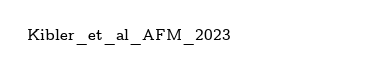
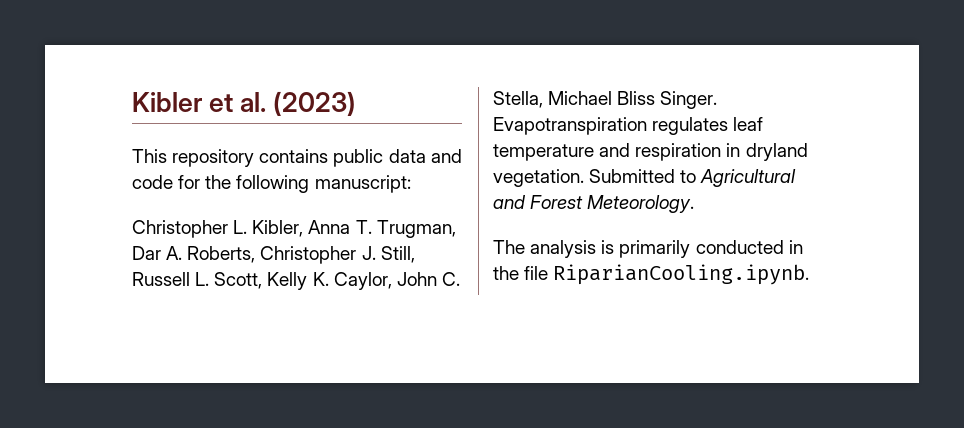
[27,29,231,45] Kibler_et_al_AFM_2023 -> [132,91,357,116] [132,149,462,167] [132,175,411,193] [132,220,456,238] [132,246,415,264] [132,272,460,290] [493,91,718,109] [493,117,764,135] [493,143,808,161] [493,169,797,187] [493,195,695,213] [493,240,803,258] [493,264,810,285] Kibler et al. (2023) // This repository contains public data and code for the following manuscript: // Christopher L. Kibler, Anna T. Trugman, Dar A. Roberts, Christopher J. Still, Russell L. Scott, Kelly K. Caylor, John C. Stella, Michael Bliss Singer. Evapotranspiration regulates leaf temperature and respiration in dryland vegetation. Submitted to Agricultural and Forest Meteorology. // The analysis is primarily conducted in the file RiparianCooling.ipynb.

